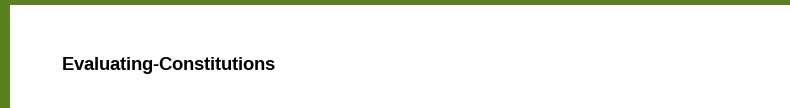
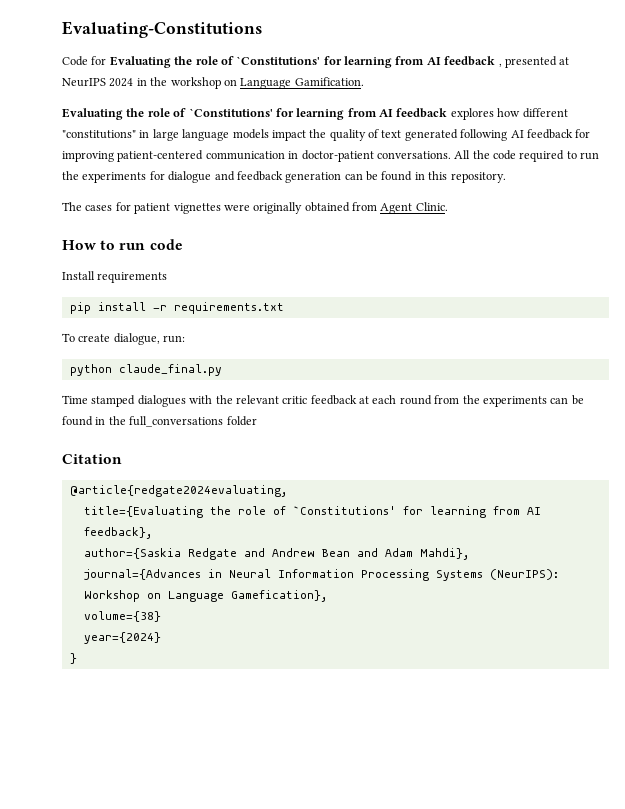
(275, 65) none -> [62,56,570,68] [62,77,364,89] [62,108,568,120] [62,129,591,141] [62,150,600,162] [62,171,506,183] [62,202,448,214] [62,239,183,250] [62,271,168,283] [69,302,284,314] [62,333,186,345] [69,364,222,376] [62,395,584,407] [62,416,257,427] [62,454,122,464] [69,485,287,497] [83,506,541,518] [83,527,152,539] [83,548,469,560] [83,569,559,581] [83,590,327,602] [83,611,161,622] [83,632,161,644] [69,653,77,664] // Code for Evaluating the role of `Constitutions' for learning from AI feedback , presented at NeurIPS 2024 in the workshop on Language Gamification. // Evaluating the role of `Constitutions' for learning from AI feedback explores how different "constitutions" in large language models impact the quality of text generated following AI feedback for improving patient-centered communication in doctor-patient conversations. All the code required to run the experiments for dialogue and feedback generation can be found in this repository. // The cases for patient vignettes were originally obtained from Agent Clinic. // How to run code // Install requirements // pip install -r requirements.txt // To create dialogue, run: // python claude_final.py // Time stamped dialogues with the relevant critic feedback at each round from the experiments can be found in the full_conversations folder // Citation // @article{redgate2024evaluating, // title={Evaluating the role of `Constitutions' for learning from AI feedback}, // author={Saskia Redgate and Andrew Bean and Adam Mahdi}, // journal={Advances in Neural Information Processing Systems (NeurIPS): Workshop on Language Gamefication}, // volume={38} // year={2024} // }

